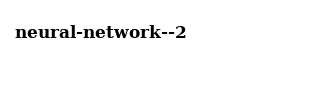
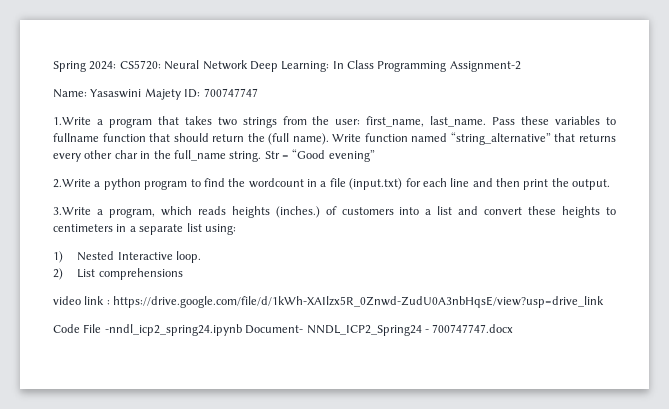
[15,25,187,38] neural-network--2 -> [53,60,521,72] [53,88,258,100] [53,116,616,128] [53,132,617,145] [53,149,375,162] [53,178,611,190] [53,206,616,218] [53,223,236,235] [53,251,202,263] [53,268,183,280] [53,296,605,308] [53,324,514,336] Spring 2024: CS5720: Neural Network Deep Learning: In Class Programming Assignment-2 // Name: Yasaswini Majety ID: 700747747 // 1.Write a program that takes two strings from the user: first_name, last_name. Pass these variables to fullname function that should return the (full name). Write function named “string_alternative” that returns every other char in the full_name string. Str = “Good evening” // 2.Write a python program to find the wordcount in a file (input.txt) for each line and then print the output. // 3.Write a program, which reads heights (inches.) of customers into a list and convert these heights to centimeters in a separate list using: // 1) Nested Interactive loop. // 2) List comprehensions // video link : https://drive.google.com/file/d/1kWh-XAIlzx5R_0Znwd-ZudU0A3nbHqsE/view?usp=drive_link // Code File -nndl_icp2_spring24.ipynb Document- NNDL_ICP2_Spring24 - 700747747.docx

